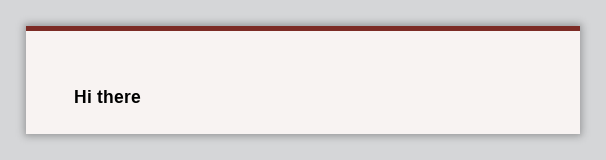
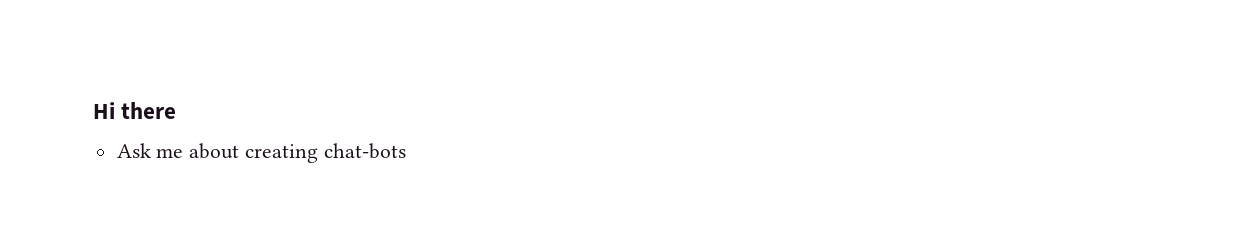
(141, 96) none -> [116,143,406,163] // Ask me about creating chat-bots

